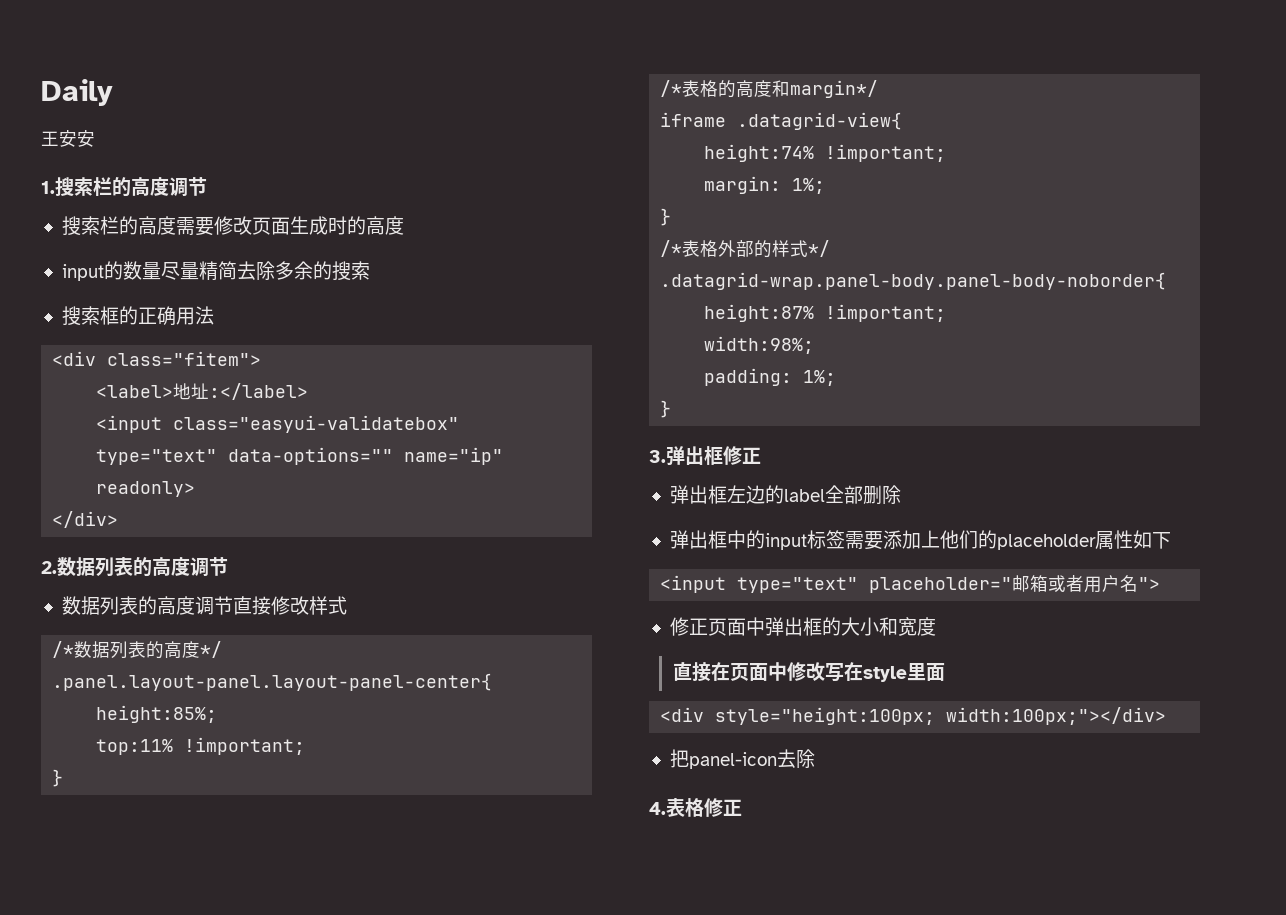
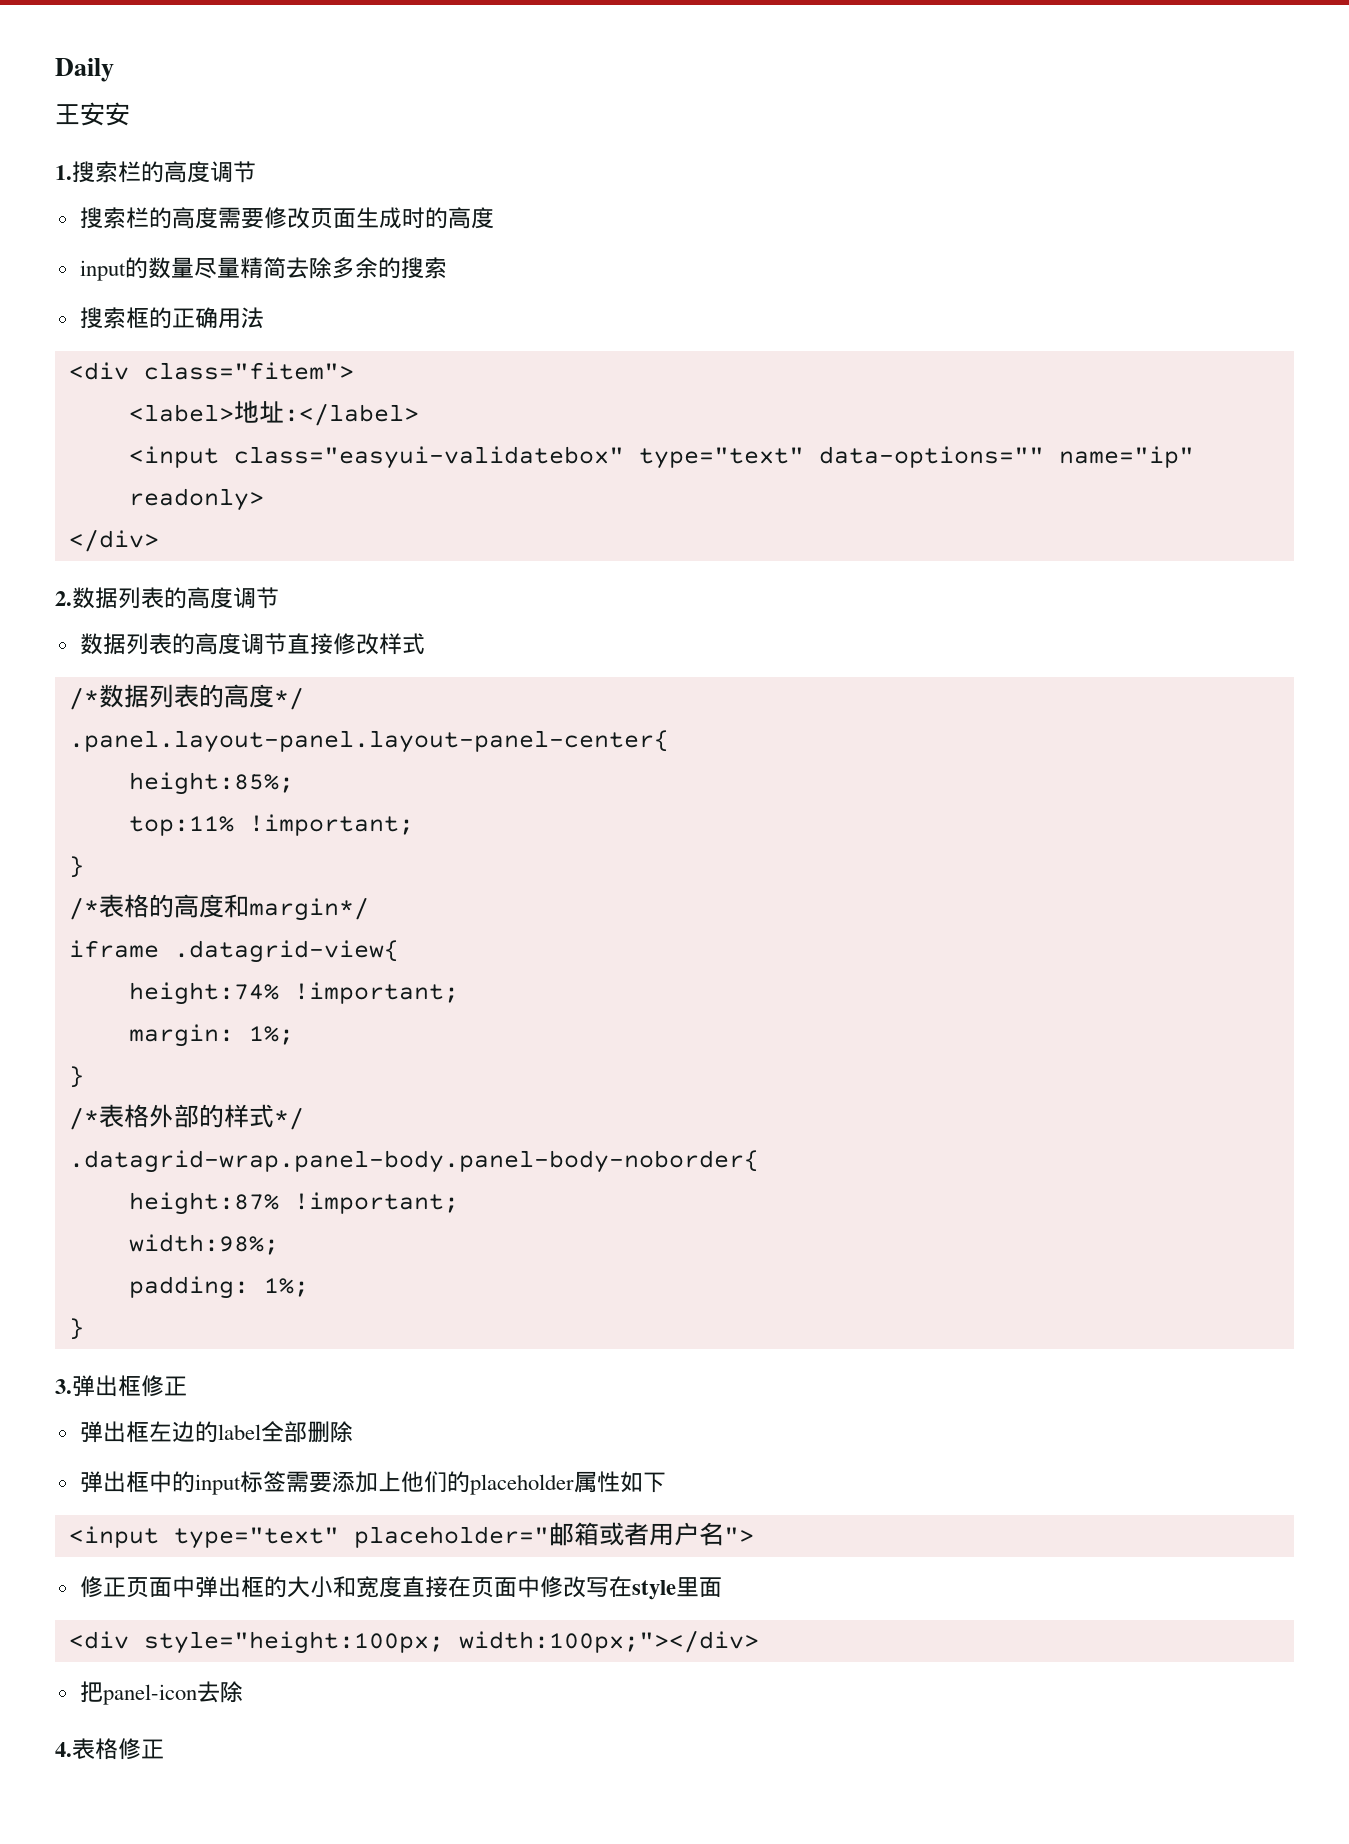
(936, 626) // -> (402, 1587) none

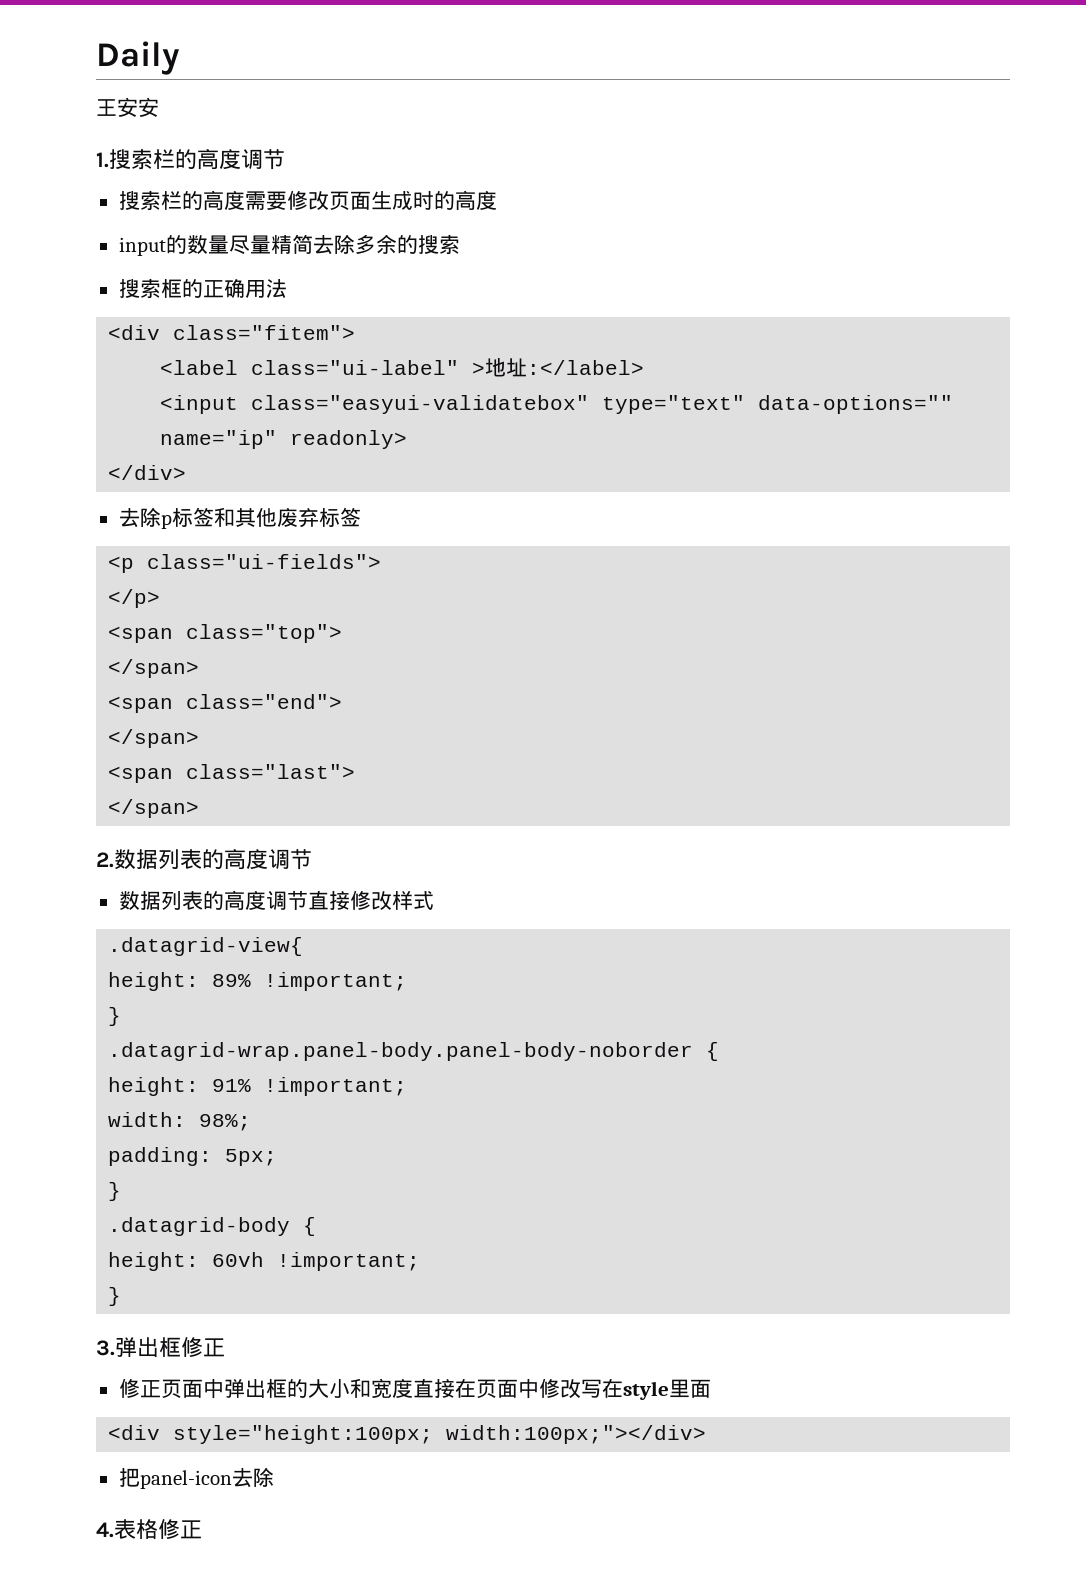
[128,404,234,422] <label> -> [160,360,486,375] <label class="ui-label" >
(159, 540) none -> [118,507,361,529] [108,554,382,573] [108,589,161,608] [108,624,343,643] [108,659,200,678] [108,694,343,713] [108,729,200,748] [108,764,356,783] [108,799,200,818] // 去除p标签和其他废弃标签 // <p class="ui-fields"> // </p> // <span class="top"> // </span> // <span class="end"> // </span> // <span class="last"> // </span>
[68,684,304,710] [68,730,669,753] [128,772,294,795] [128,814,414,836] [68,856,84,878] [68,894,369,921] [68,940,399,963] [128,982,459,1005] [128,1024,294,1047] [68,1066,84,1088] [68,1104,304,1130] [68,1150,759,1173] [128,1192,459,1215] [128,1234,279,1255] [128,1276,309,1299] /*数据列表的高度*/ // .panel.layout-panel.layout-panel-center{ // height:85%; // top:11% !important; // } // /*表格的高度和margin*/ // iframe .datagrid-view{ // height:74% !important; // margin: 1%; // } // /*表格外部的样式*/ // .datagrid-wrap.panel-body.panel-body-noborder{ // height:87% !important; // width:98%; // padding: 1%; -> [108,937,304,956] [108,972,408,991] [108,1007,122,1026] [108,1042,720,1061] [108,1077,408,1096] [108,1112,252,1131] [108,1147,278,1166] [108,1182,122,1201] [108,1217,317,1236] [108,1252,421,1271] .datagrid-view{ // height: 89% !important; // } // .datagrid-wrap.panel-body.panel-body-noborder { // height: 91% !important; // width: 98%; // padding: 5px; // } // .datagrid-body { // height: 60vh !important;
[79,1421,353,1443] [79,1471,666,1495] [68,1522,754,1549] // 弹出框左边的label全部删除 // 弹出框中的input标签需要添加上他们的placeholder属性如下 // <input type="text" placeholder="邮箱或者用户名"> -> (225, 1347) none

